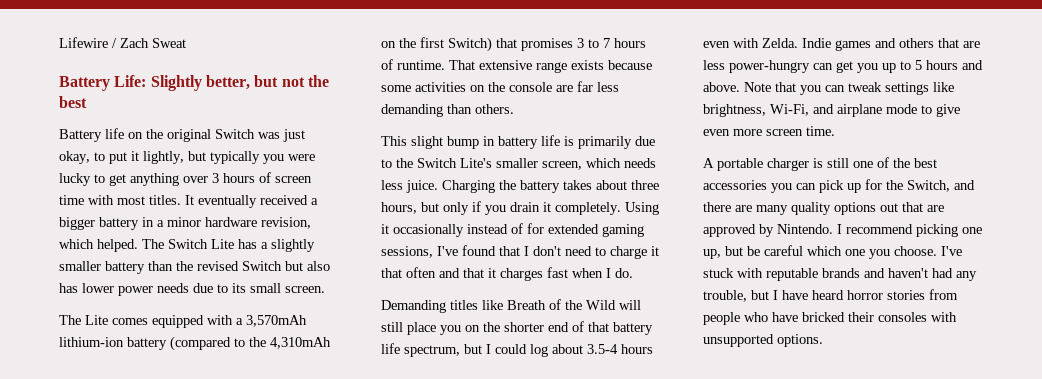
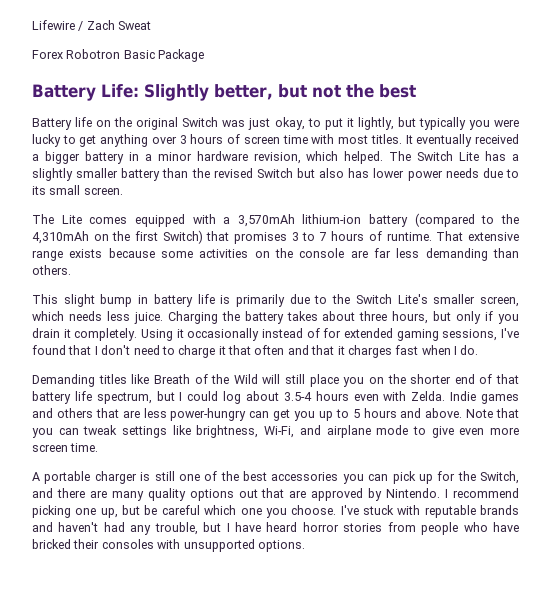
(186, 43) none -> [32,49,205,62] // Forex Robotron Basic Package

